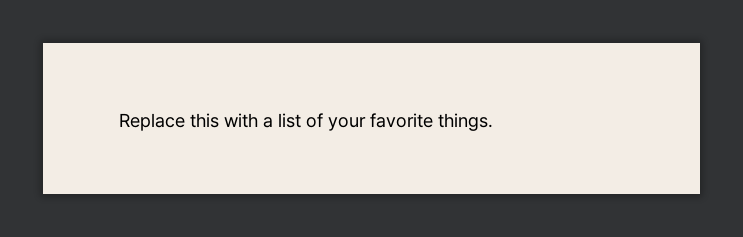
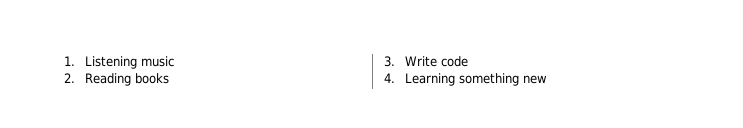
[119,113,493,131] Replace this with a list of your favorite things. -> [64,56,175,69] [64,73,170,86] [384,56,469,67] [384,73,548,86] 1. Listening music // 2. Reading books // 3. Write code // 4. Learning something new

